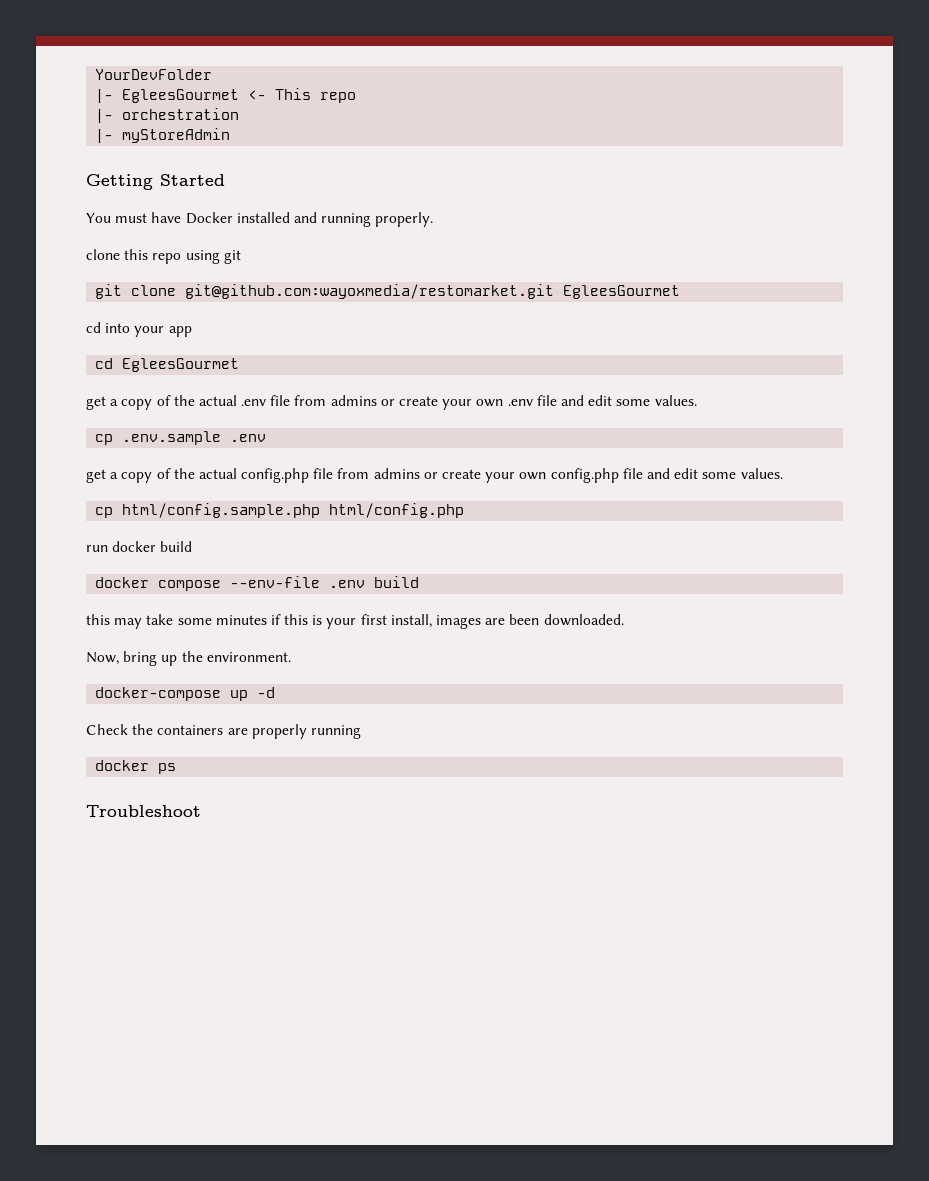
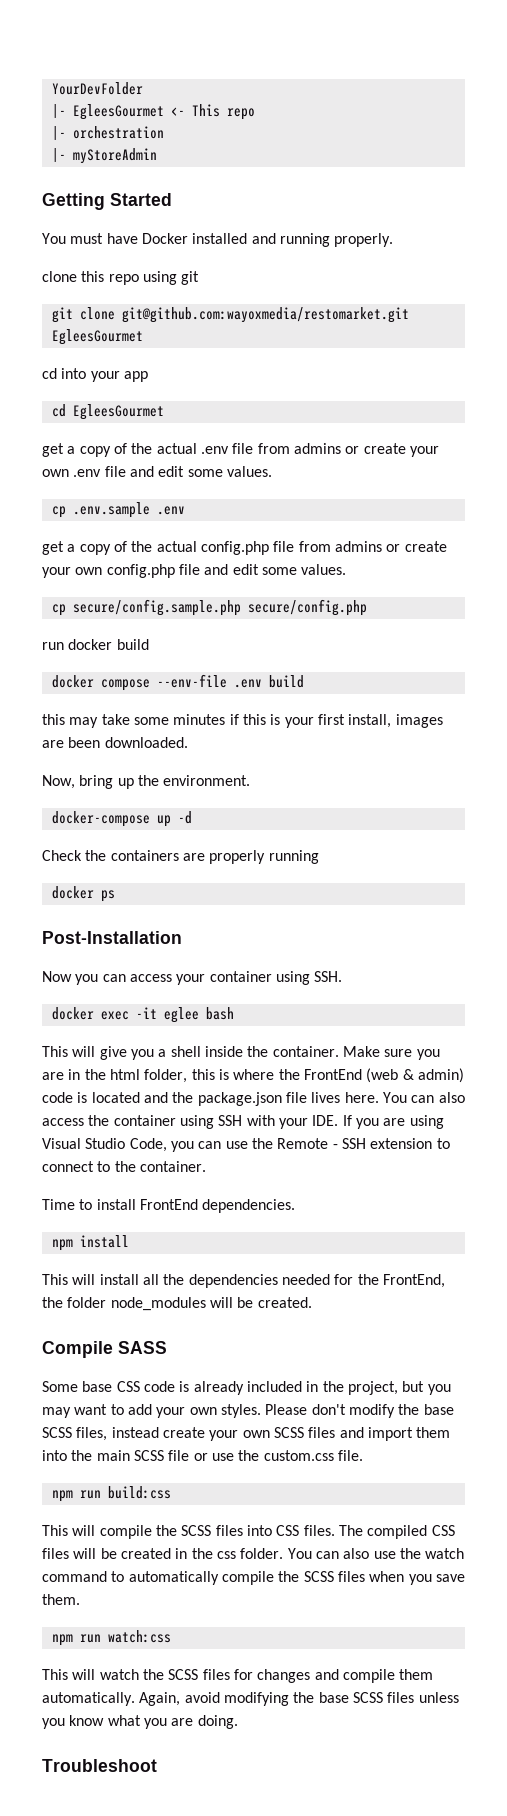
[122,503,465,518] html/config.sample.php html/config.php -> [72,599,367,616] secure/config.sample.php secure/config.php
(177, 768) none -> [42,931,182,944] [42,971,343,985] [51,1007,234,1023] [42,1046,440,1060] [42,1068,464,1083] [42,1092,465,1106] [42,1115,444,1129] [42,1138,450,1152] [42,1161,206,1172] [42,1199,296,1213] [51,1235,129,1251] [42,1274,445,1288] [42,1297,312,1311] [42,1341,167,1358] [42,1381,451,1395] [42,1404,454,1418] [42,1427,451,1441] [42,1450,363,1461] [51,1486,171,1502] [42,1525,455,1539] [42,1548,465,1559] [42,1571,465,1585] [42,1594,80,1605] [51,1630,171,1646] [42,1669,434,1683] [42,1692,459,1706] [42,1715,238,1729] // Post-Installation // Now you can access your container using SSH. // docker exec -it eglee bash // This will give you a shell inside the container. Make sure you are in the html folder, this is where the FrontEnd (web & admin) code is located and the package.json file lives here. You can also access the container using SSH with your IDE. If you are using Visual Studio Code, you can use the Remote - SSH extension to connect to the container. // Time to install FrontEnd dependencies. // npm install // This will install all the dependencies needed for the FrontEnd, the folder node_modules will be created. // Compile SASS // Some base CSS code is already included in the project, but you may want to add your own styles. Please don't modify the base SCSS files, instead create your own SCSS files and import them into the main SCSS file or use the custom.css file. // npm run build:css // This will compile the SCSS files into CSS files. The compiled CSS files will be created in the css folder. You can also use the watch command to automatically compile the SCSS files when you save them. // npm run watch:css // This will watch the SCSS files for changes and compile them automatically. Again, avoid modifying the base SCSS files unless you know what you are doing.

